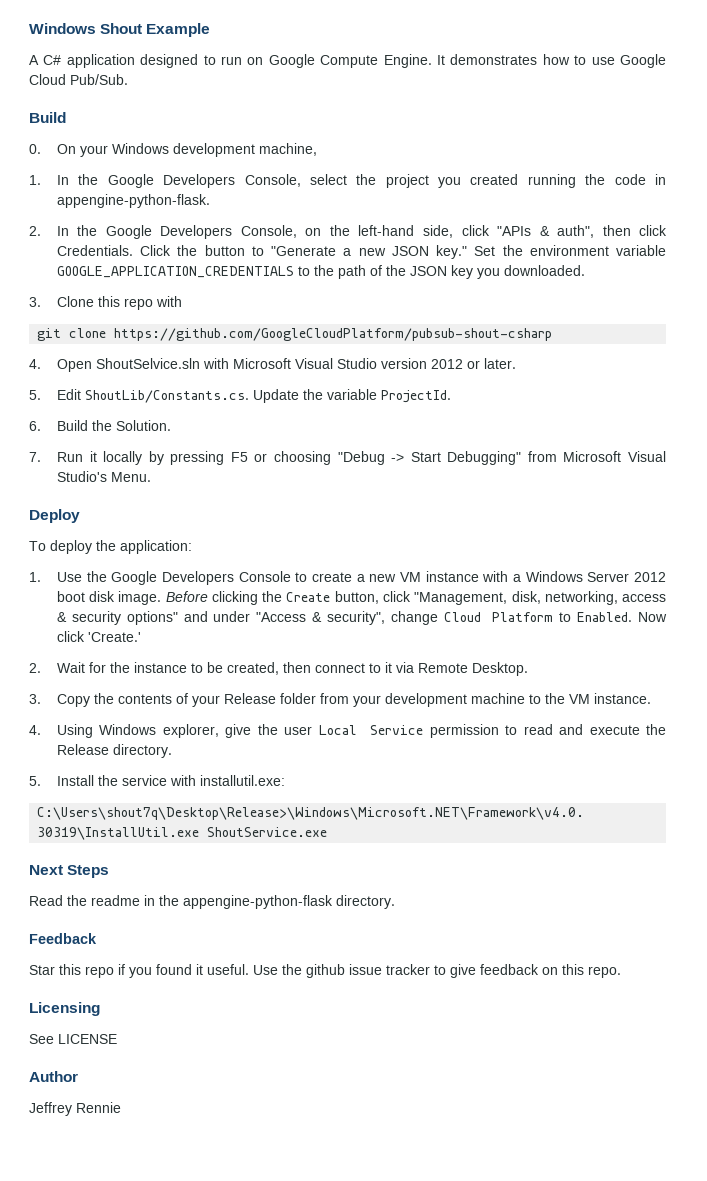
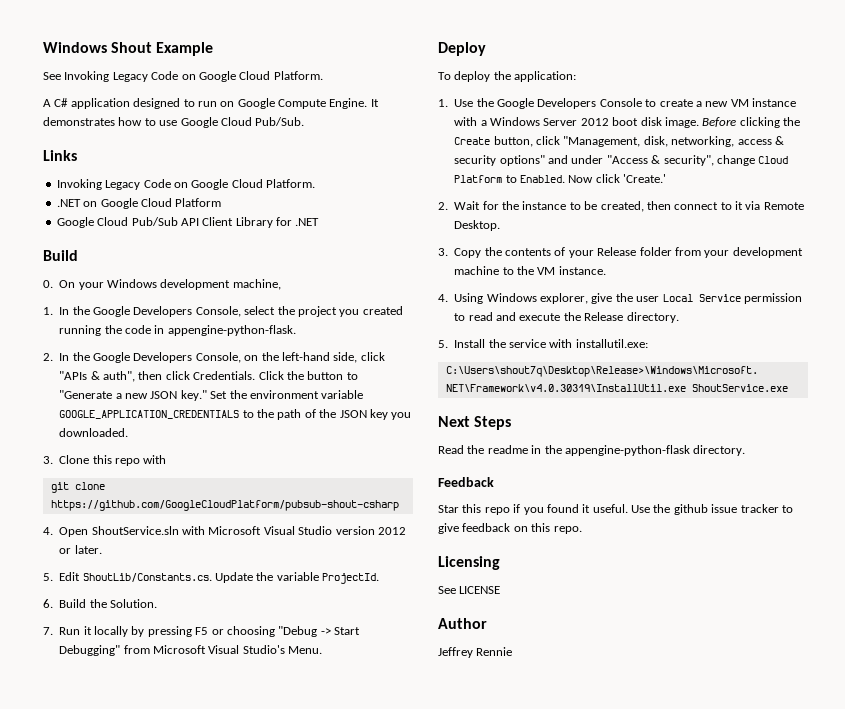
(211, 30) none -> [43,71,323,82] // See Invoking Legacy Code on Google Cloud Platform.
(128, 79) none -> [43,150,77,161] [56,179,315,190] [56,198,222,209] [56,217,320,228] // Links // Invoking Legacy Code on Google Cloud Platform. // .NET on Google Cloud Platform // Google Cloud Pub/Sub API Client Library for .NET
[95,358,200,369] ShoutSelvice.sln -> [91,526,179,535] ShoutService.sln

